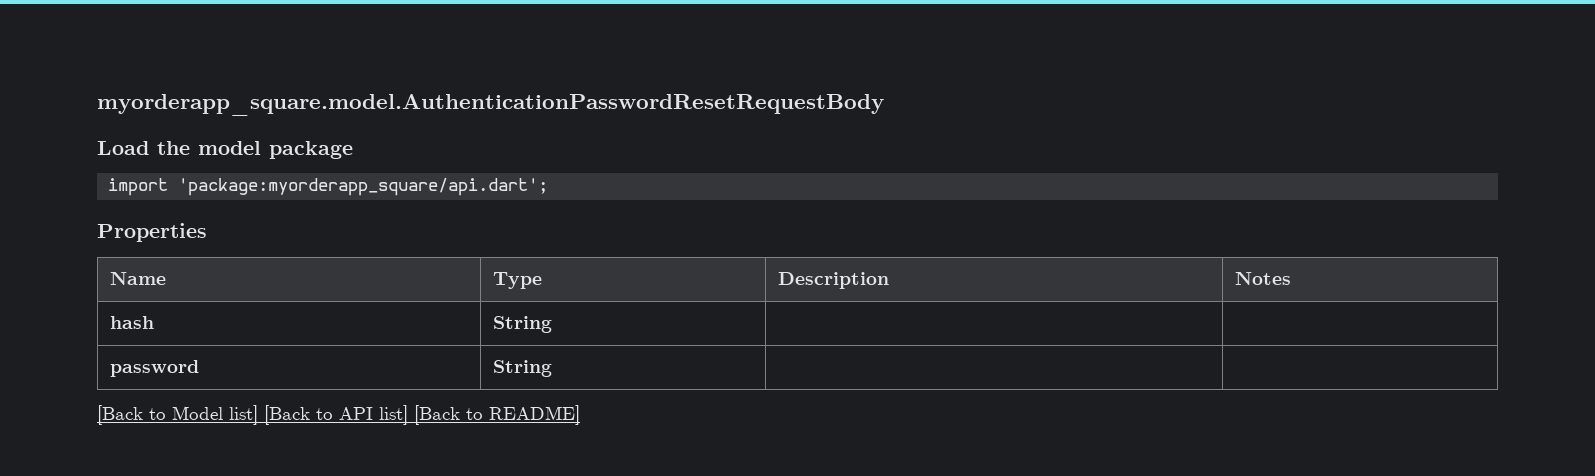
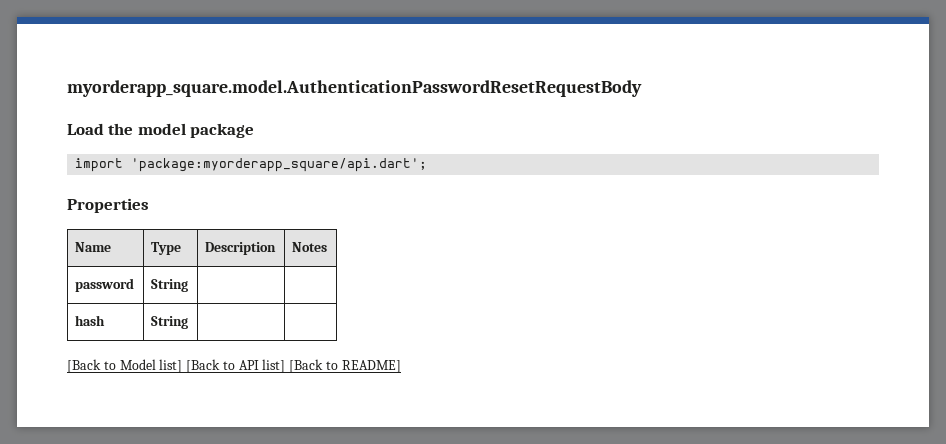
[109,316,154,329] [492,316,552,333] [109,360,199,377] hash | String | | // password -> [75,278,135,292] [151,279,189,292] [75,315,106,326] password | String | | // hash

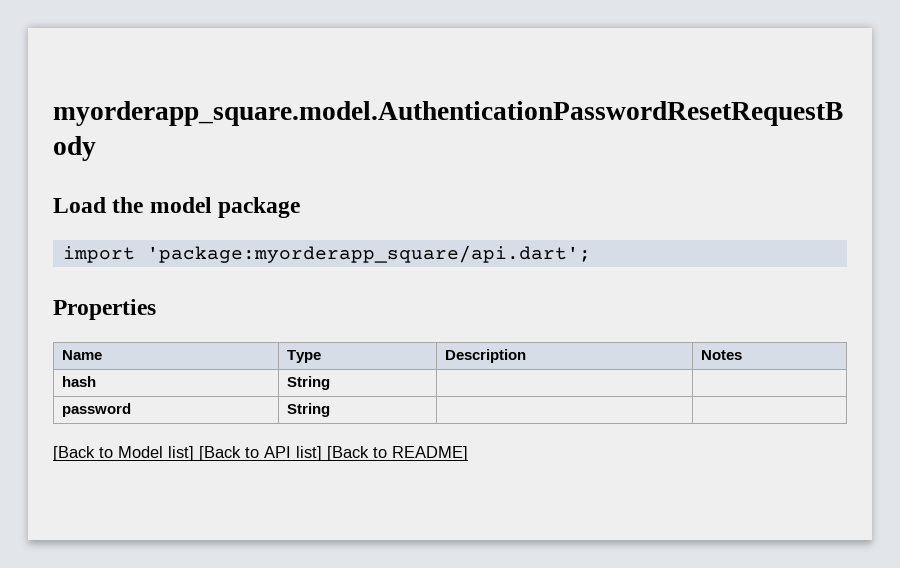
[75,278,135,292] [151,279,189,292] [75,315,106,326] password | String | | // hash -> [61,376,96,387] [286,376,330,390] [61,403,131,417] hash | String | | // password

